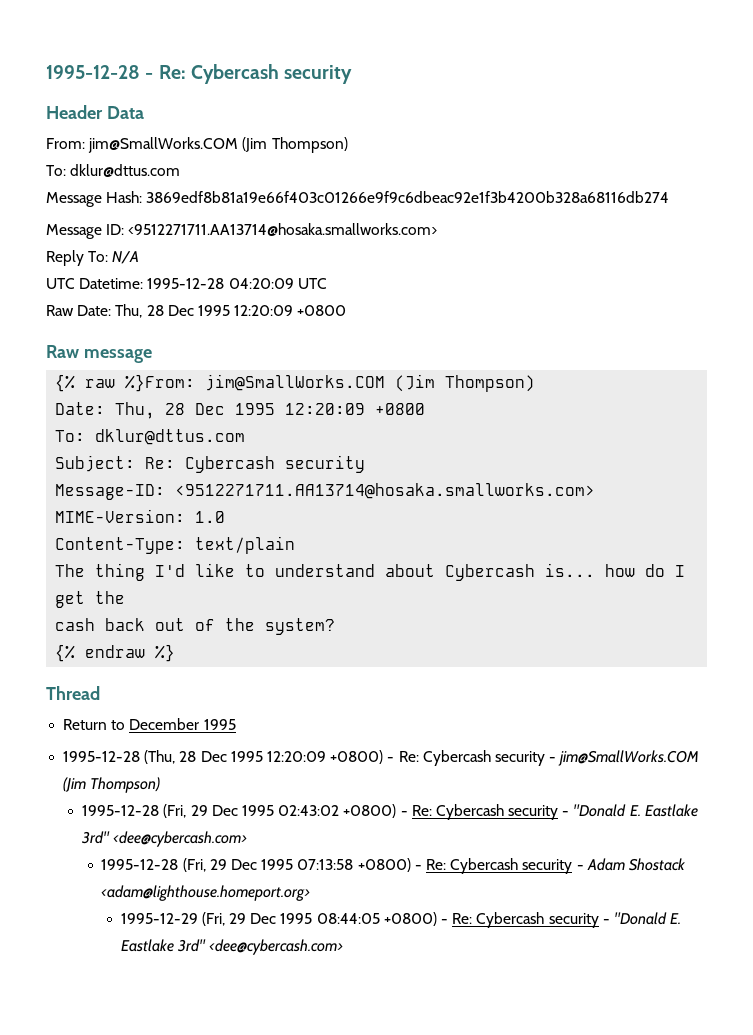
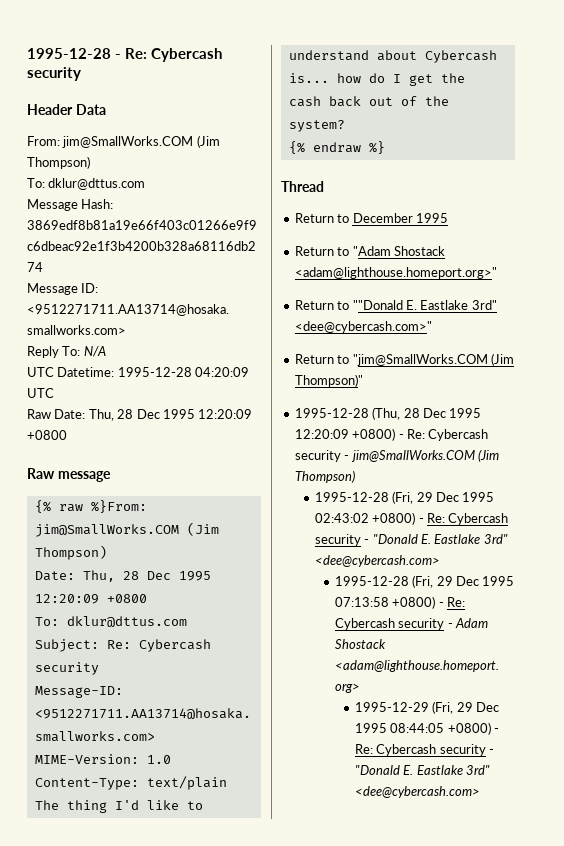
(236, 724) none -> [294,246,445,256] [294,267,497,279] [294,300,497,310] [294,321,432,333] [294,353,514,366] [294,374,363,387] // Return to "Adam Shostack <adam@lighthouse.homeport.org>" // Return to ""Donald E. Eastlake 3rd" <dee@cybercash.com>" // Return to "jim@SmallWorks.COM (Jim Thompson)"

